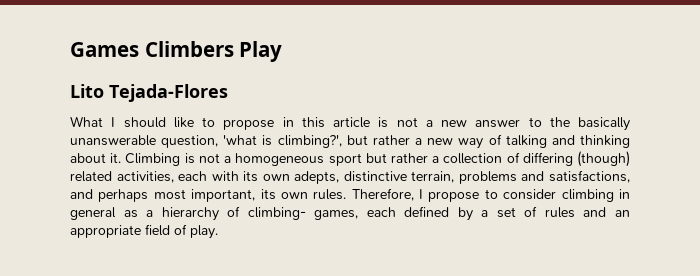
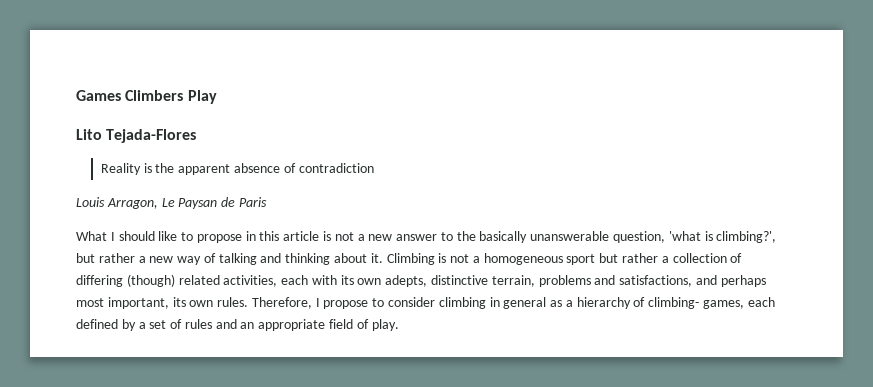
(228, 93) none -> [100,163,374,175] [76,197,267,209] // Reality is the apparent absence of contradiction // Louis Arragon, Le Paysan de Paris

